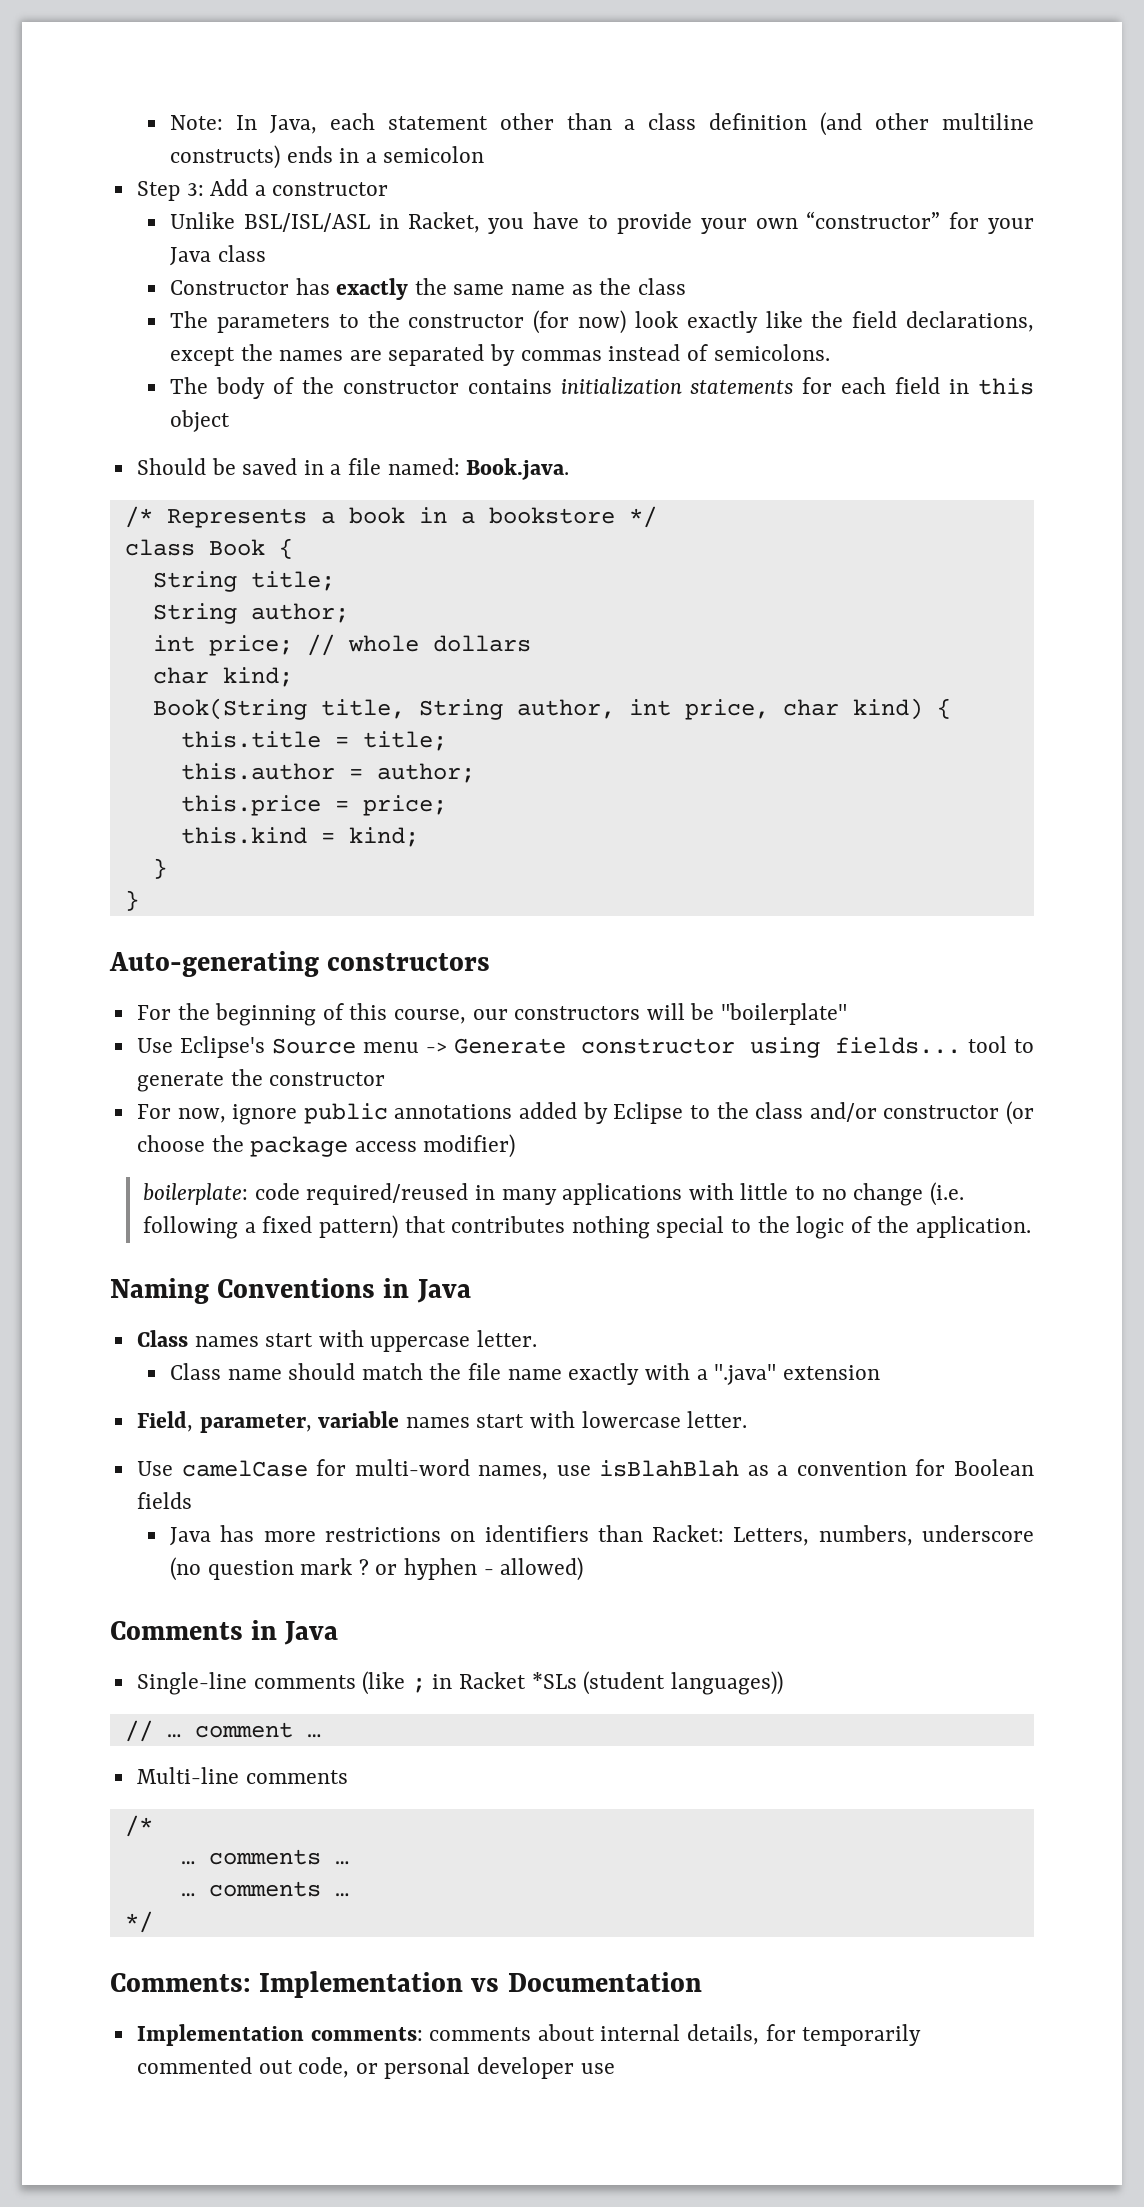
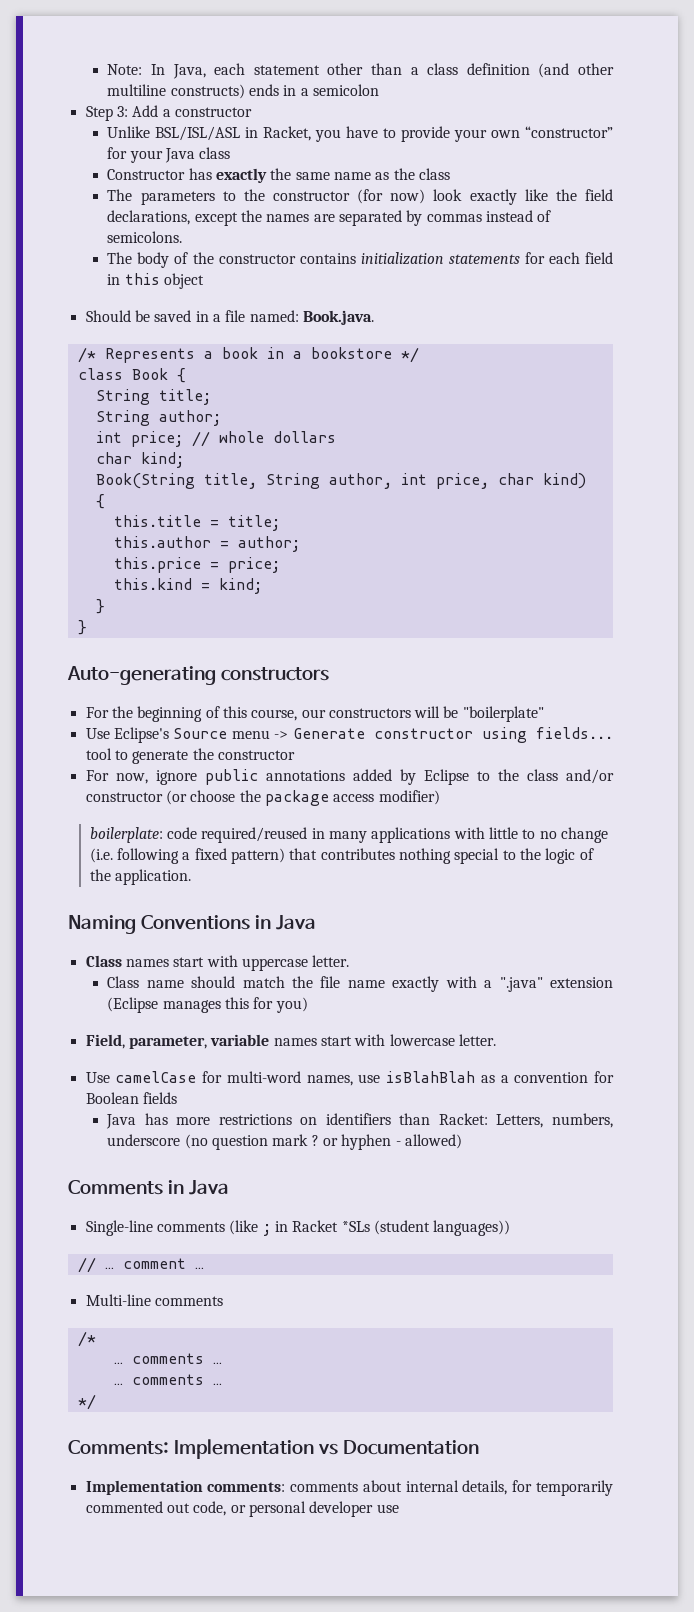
(880, 1372) none -> [107,997,308,1013] (Eclipse manages this for you)

